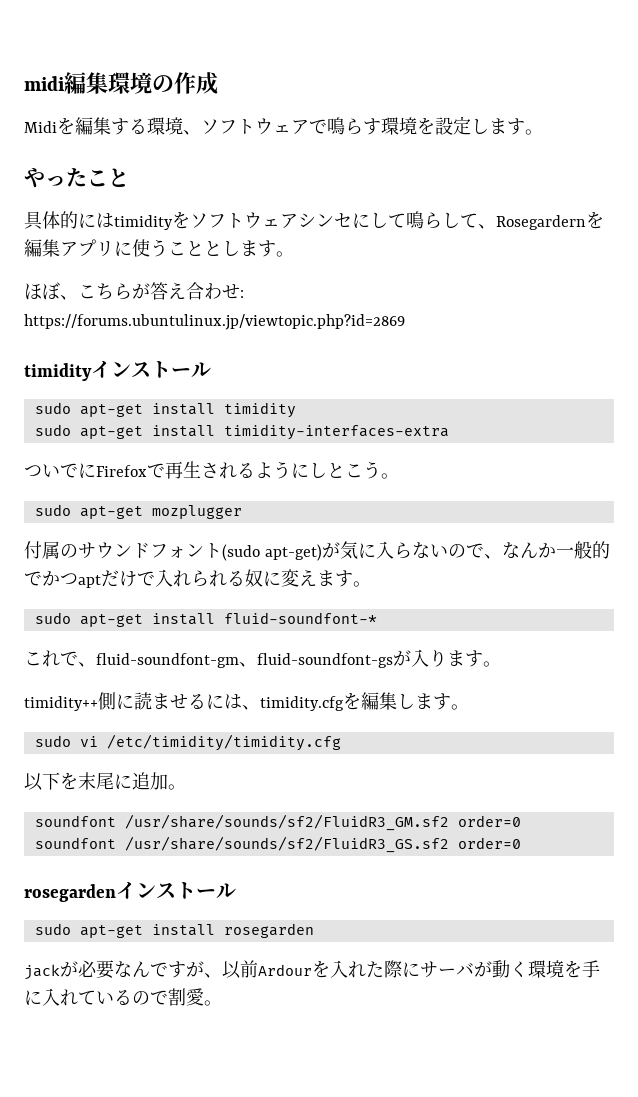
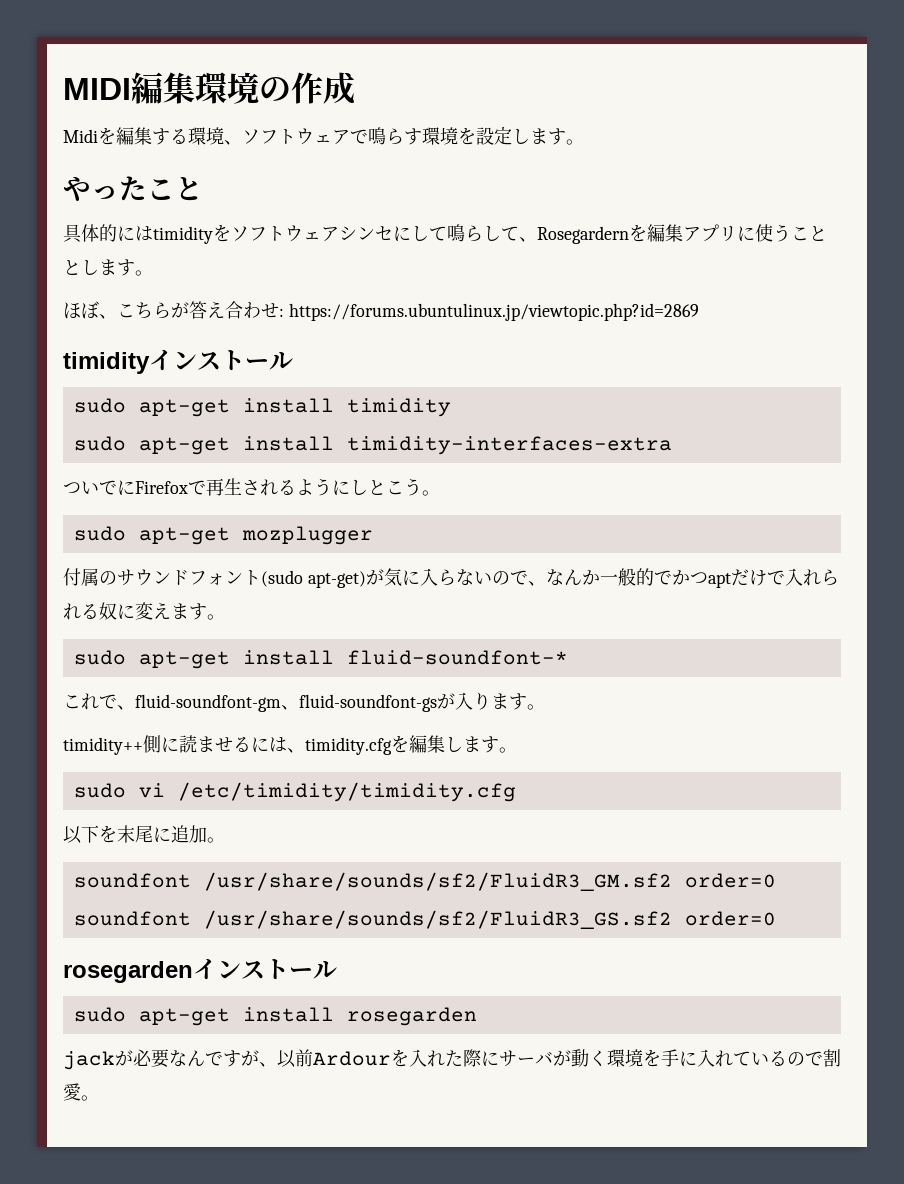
[24,76,64,91] midi -> [63,78,131,100] MIDI

